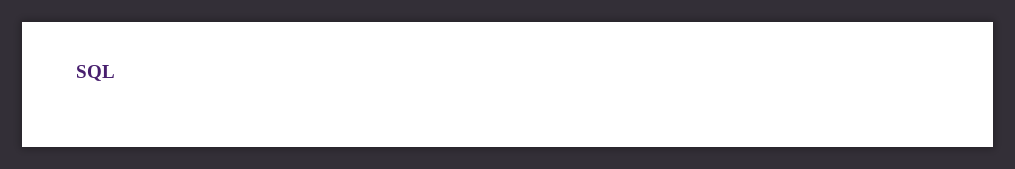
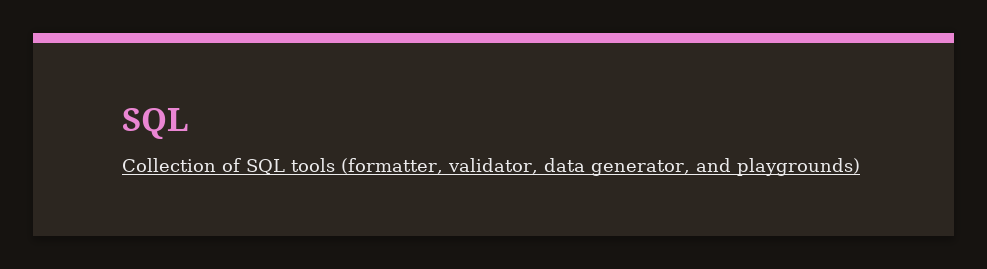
[76,65,115,81] SQL -> [122,108,189,139] [122,158,860,176] SQL // Collection of SQL tools (formatter, validator, data generator, and playgrounds)

